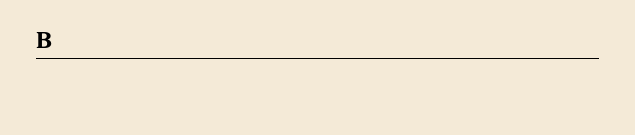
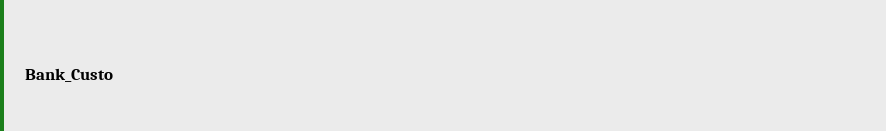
[36,32,52,48] B -> [25,68,113,82] Bank_Custo

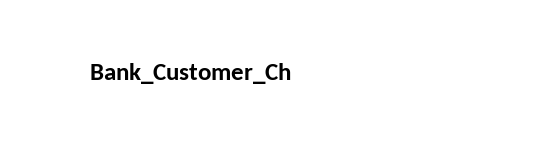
[25,68,113,82] Bank_Custo -> [90,63,291,84] Bank_Customer_Ch

